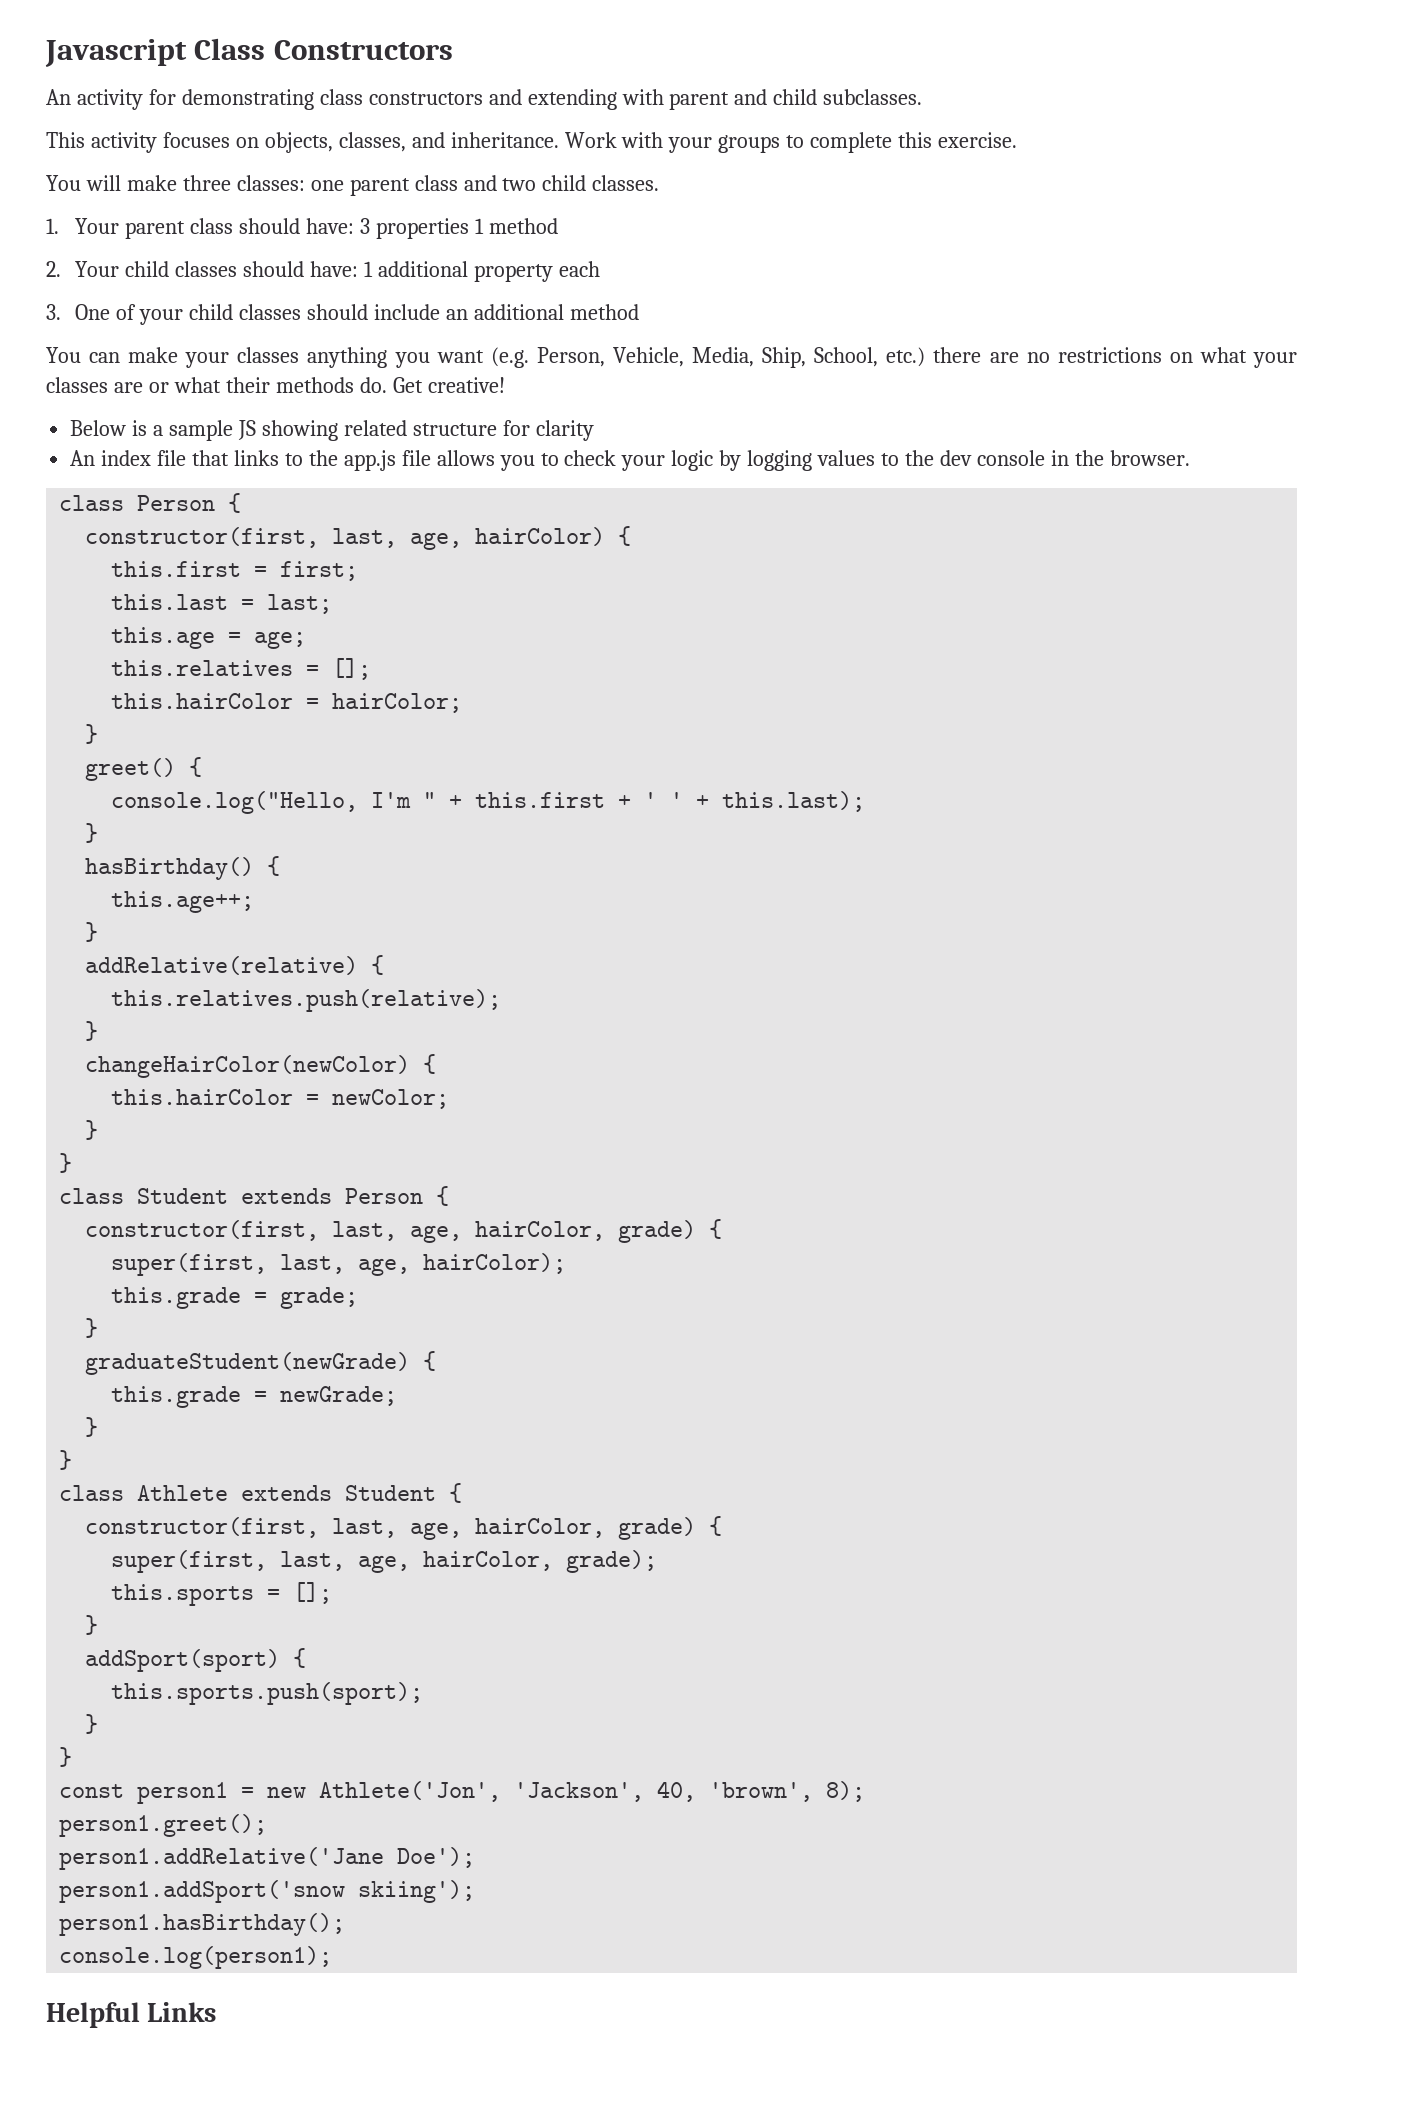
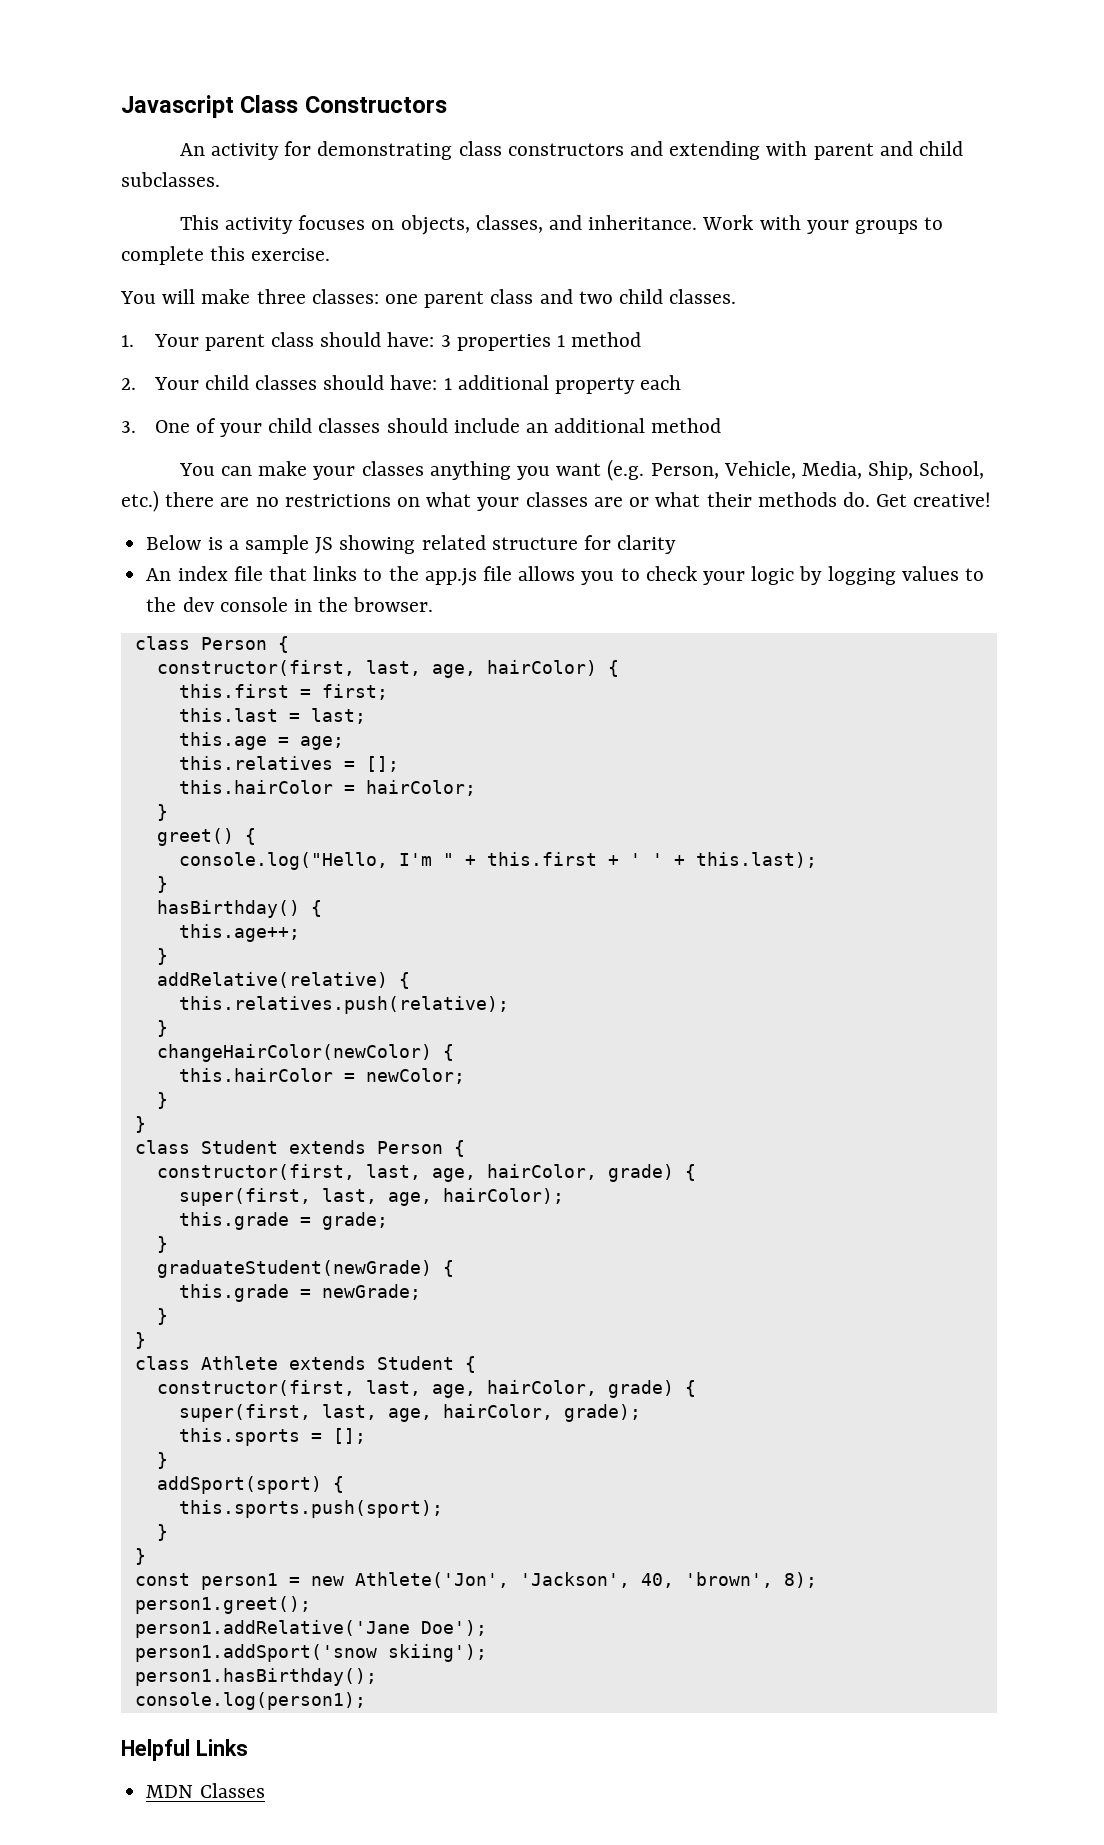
(217, 2012) none -> [146,1783,265,1798] // MDN Classes

